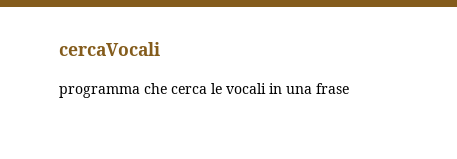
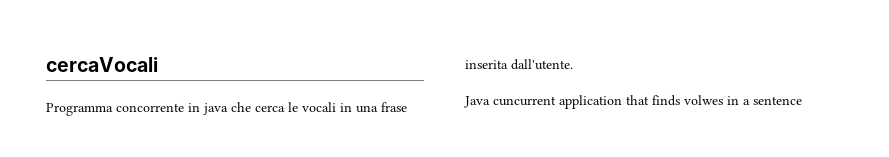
[59,86,140,98] programma -> [46,103,228,116] Programma concorrente in java
(349, 88) none -> [465,59,573,70] [464,95,802,109] inserita dall'utente. // Java cuncurrent application that finds volwes in a sentence

